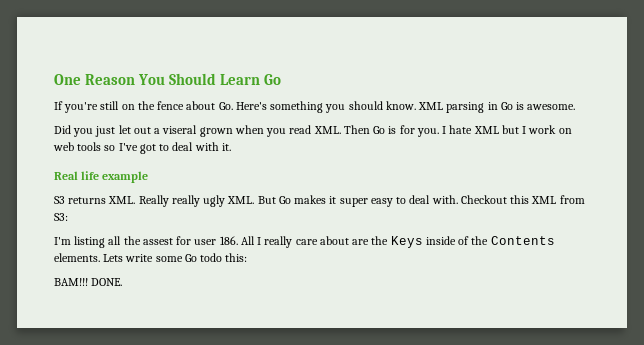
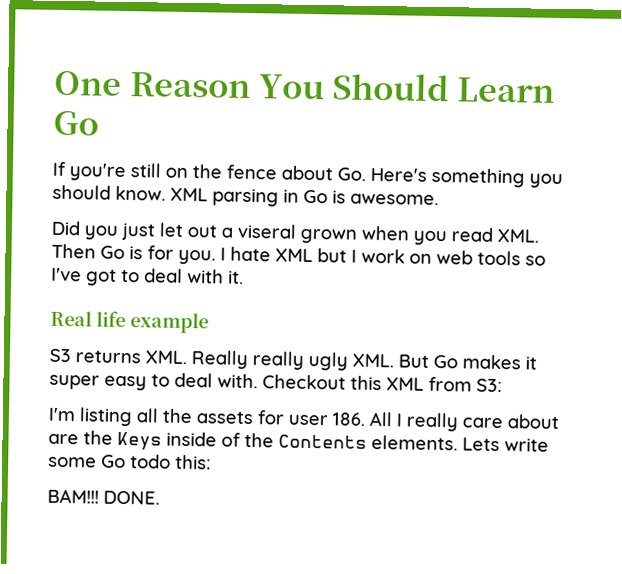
[142,238,173,245] assest -> [196,411,253,425] assets

